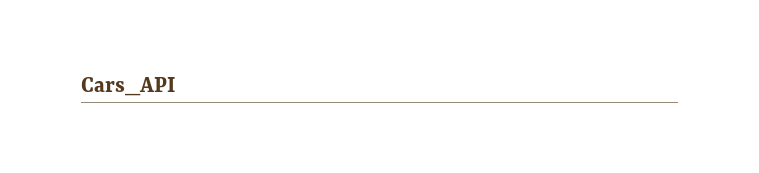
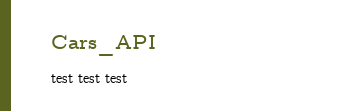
(175, 86) none -> [51,74,127,83] // test test test

